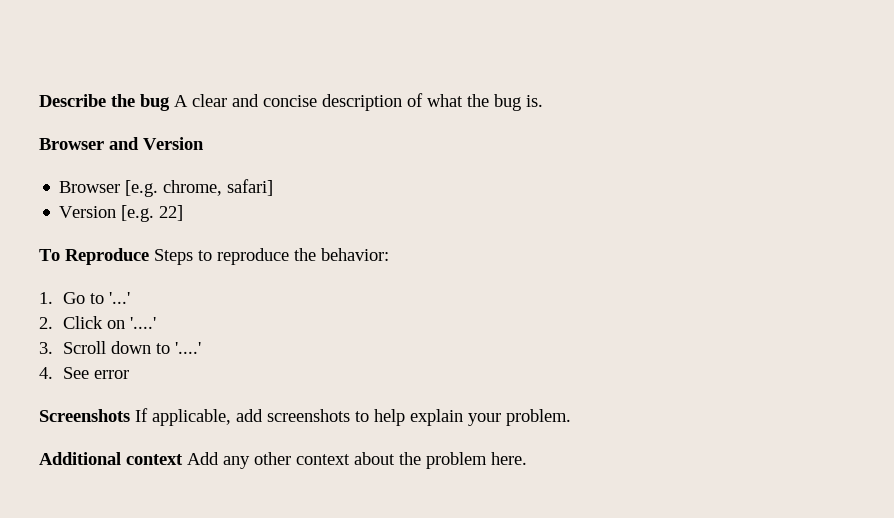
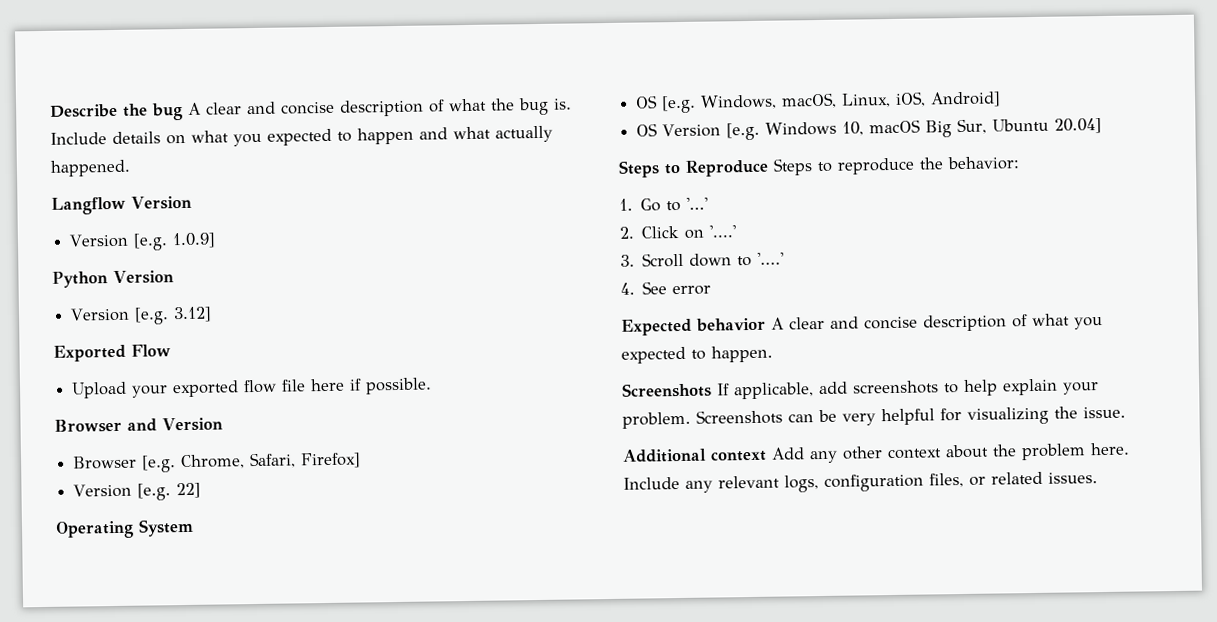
(543, 101) none -> [50,125,553,147] [50,159,131,177] [51,195,192,215] [69,232,217,251] [52,270,174,288] [70,306,213,325] [53,344,171,362] [71,377,433,399] Include details on what you expected to happen and what actually happened. // Langflow Version // Version [e.g. 1.0.9] // Python Version // Version [e.g. 3.12] // Exported Flow // Upload your exported flow file here if possible.
[163,179,274,196] chrome, safari] -> [180,452,362,470] Chrome, Safari, Firefox]
[39,249,60,261] To -> [55,518,194,539] [635,91,1002,114] [636,117,1103,141] [618,160,681,178] Operating System // OS [e.g. Windows, macOS, Linux, iOS, Android] // OS Version [e.g. Windows 10, macOS Big Sur, Ubuntu 20.04] // Steps to
(130, 374) none -> [621,313,1103,336] [621,345,773,364] // Expected behavior A clear and concise description of what you expected to happen.
(571, 417) none -> [696,406,1126,426] Screenshots can be very helpful for visualizing the issue.
(527, 458) none -> [623,471,1098,493] Include any relevant logs, configuration files, or related issues.

